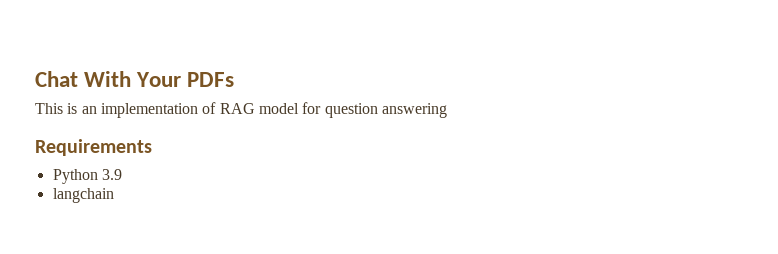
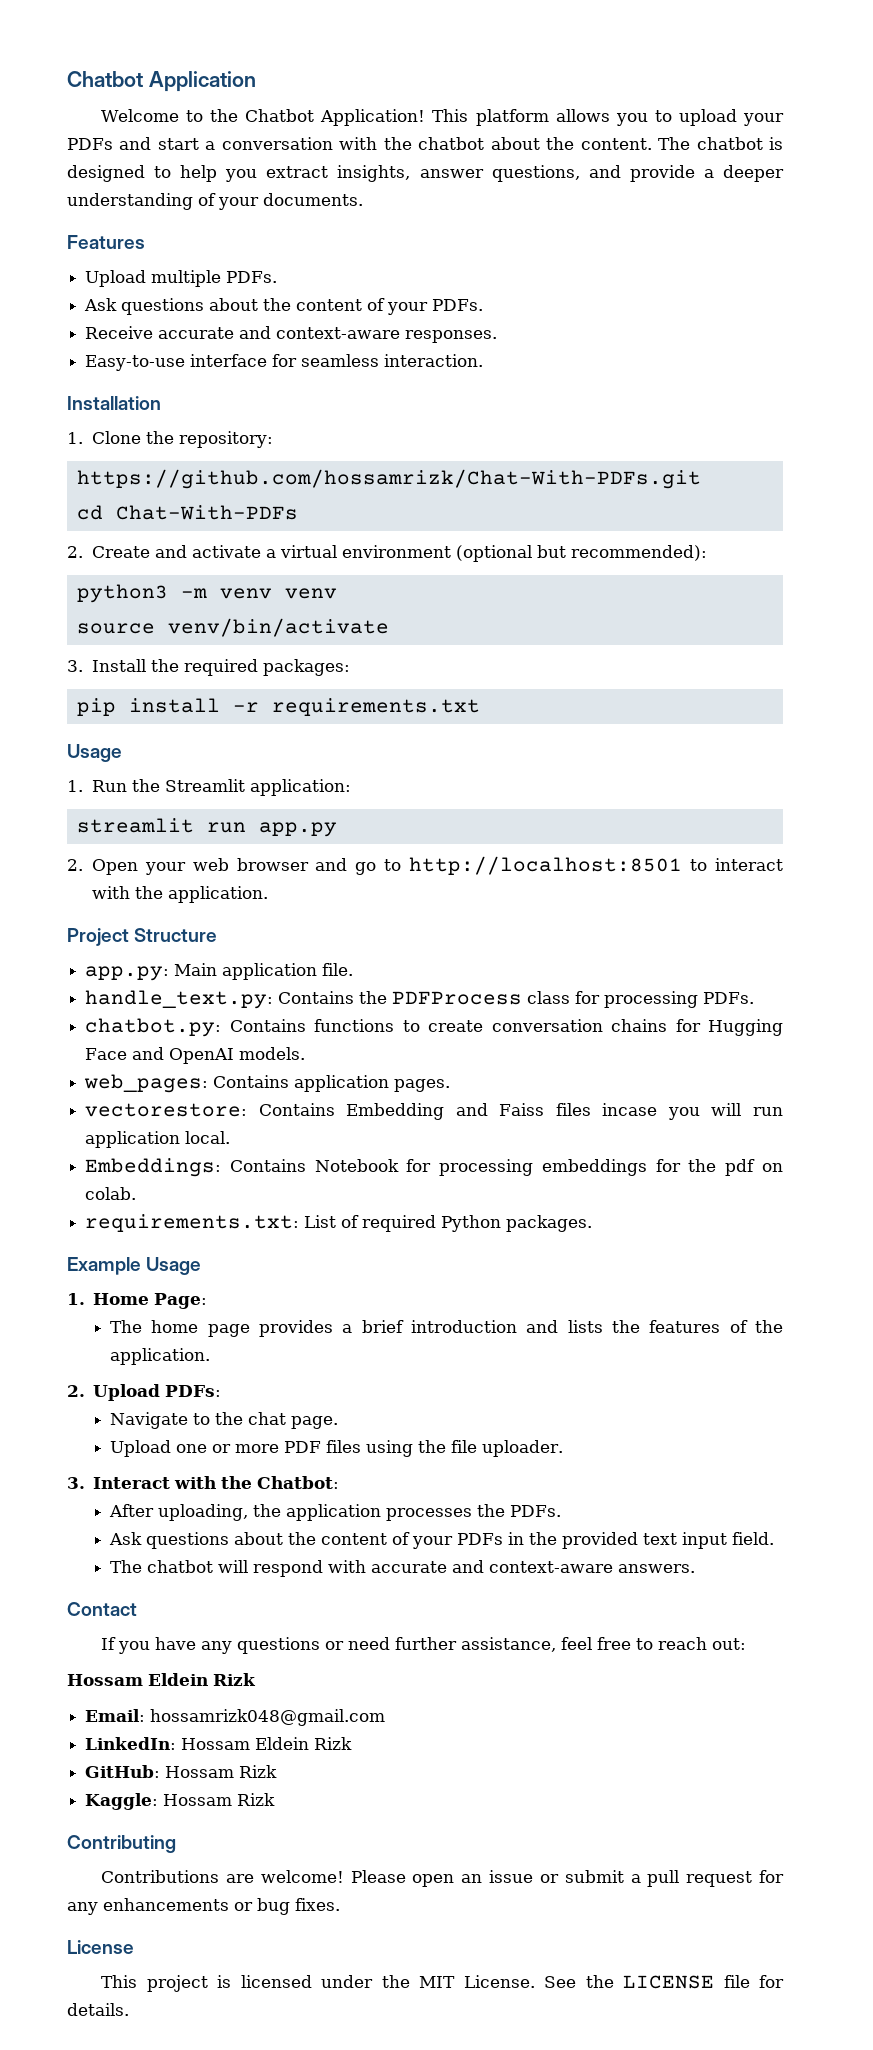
[35,71,235,87] [35,102,447,118] [35,139,152,156] [52,169,122,184] [52,188,114,203] Chat With Your PDFs // This is an implementation of RAG model for question answering // Requirements // Python 3.9 // langchain -> [67,71,256,92] [101,109,784,126] [67,137,783,150] [67,165,784,182] [67,193,363,210] [67,235,145,249] [85,270,278,287] [84,298,484,315] [85,326,498,343] [85,354,484,371] [67,396,161,410] [67,431,273,448] [76,469,701,489] [76,505,298,520] [67,545,707,562] [76,584,337,603] [76,618,389,637] [67,659,350,676] [76,698,480,716] [67,744,122,762] [67,779,351,796] [76,818,337,837] [67,856,783,875] [91,886,268,903] [67,928,218,946] [85,963,354,981] [85,990,755,1009] [85,1018,784,1037] [85,1047,306,1064] [84,1074,451,1093] [85,1103,783,1120] [85,1131,231,1148] [85,1158,783,1177] [85,1187,137,1200] [85,1214,593,1232] [67,1257,202,1275] [67,1293,208,1309] [109,1320,783,1337] [109,1348,210,1365] [67,1384,222,1401] [109,1412,338,1429] [109,1440,563,1457] [67,1476,340,1489] [108,1504,561,1521] [108,1532,774,1549] [109,1560,695,1577] [67,1602,137,1616] [101,1637,747,1654] [67,1673,256,1686] [85,1709,386,1726] [85,1737,353,1750] [85,1765,278,1778] [85,1793,276,1810] [67,1835,176,1853] [101,1870,784,1887] [67,1898,340,1915] [67,1940,134,1954] [101,1975,784,1992] [67,2003,129,2016] Chatbot Application // Welcome to the Chatbot Application! This platform allows you to upload your PDFs and start a conversation with the chatbot about the content. The chatbot is designed to help you extract insights, answer questions, and provide a deeper understanding of your documents. // Features // Upload multiple PDFs. // Ask questions about the content of your PDFs. // Receive accurate and context-aware responses. // Easy-to-use interface for seamless interaction. // Installation // 1. Clone the repository: // https://github.com/hossamrizk/Chat-With-PDFs.git // cd Chat-With-PDFs // 2. Create and activate a virtual environment (optional but recommended): // python3 -m venv venv // source venv/bin/activate // 3. Install the required packages: // pip install -r requirements.txt // Usage // 1. Run the Streamlit application: // streamlit run app.py // 2. Open your web browser and go to http://localhost:8501 to interact with the application. // Project Structure // app.py: Main application file. // handle_text.py: Contains the PDFProcess class for processing PDFs. // chatbot.py: Contains functions to create conversation chains for Hugging Face and OpenAI models. // web_pages: Contains application pages. // vectorestore: Contains Embedding and Faiss files incase you will run application local. // Embeddings: Contains Notebook for processing embeddings for the pdf on colab. // requirements.txt: List of required Python packages. // Example Usage // 1. Home Page: // The home page provides a brief introduction and lists the features of the application. // 2. Upload PDFs: // Navigate to the chat page. // Upload one or more PDF files using the file uploader. // 3. Interact with the Chatbot: // After uploading, the application processes the PDFs. // Ask questions about the content of your PDFs in the provided text input field. // The chatbot will respond with accurate and context-aware answers. // Contact // If you have any questions or need further assistance, feel free to reach out: // Hossam Eldein Rizk // Email: hossamrizk048@gmail.com // LinkedIn: Hossam Eldein Rizk // GitHub: Hossam Rizk // Kaggle: Hossam Rizk // Contributing // Contributions are welcome! Please open an issue or submit a pull request for any enhancements or bug fixes. // License // This project is licensed under the MIT License. See the LICENSE file for details.

